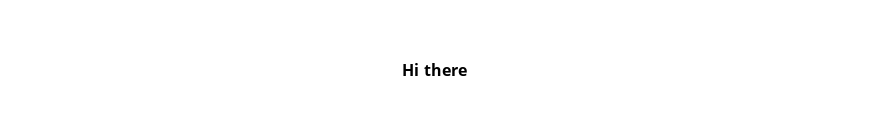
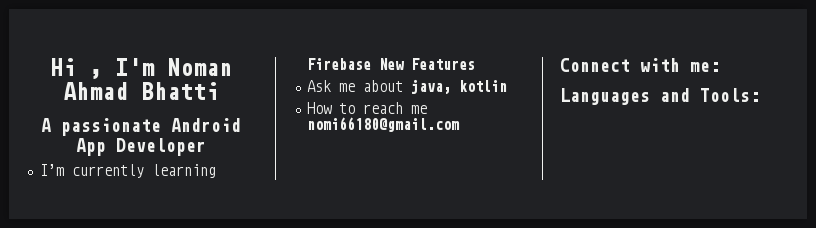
[423,63,467,76] there -> [89,58,232,79] [63,82,219,100] [41,118,241,136] [76,138,206,156] [39,164,216,178] [306,58,475,70] [306,79,507,94] [306,102,427,114] [306,117,460,132] [560,58,720,72] [560,88,760,105] , I'm Noman Ahmad Bhatti // A passionate Android App Developer // I’m currently learning Firebase New Features // Ask me about java, kotlin // How to reach me nomi66180@gmail.com // Connect with me: // Languages and Tools:

